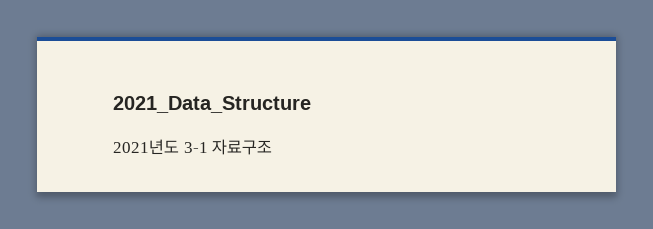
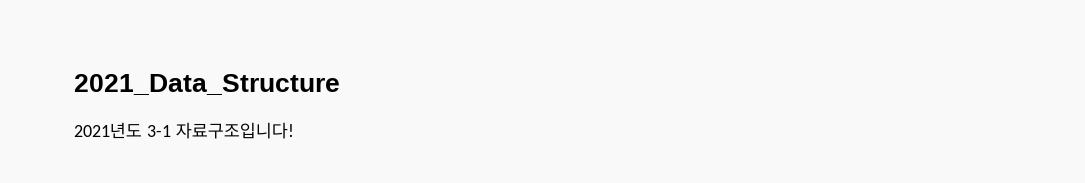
[212,139,273,155] 자료구조 -> [175,122,294,139] 자료구조입니다!

